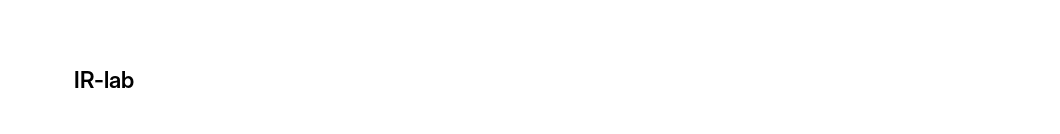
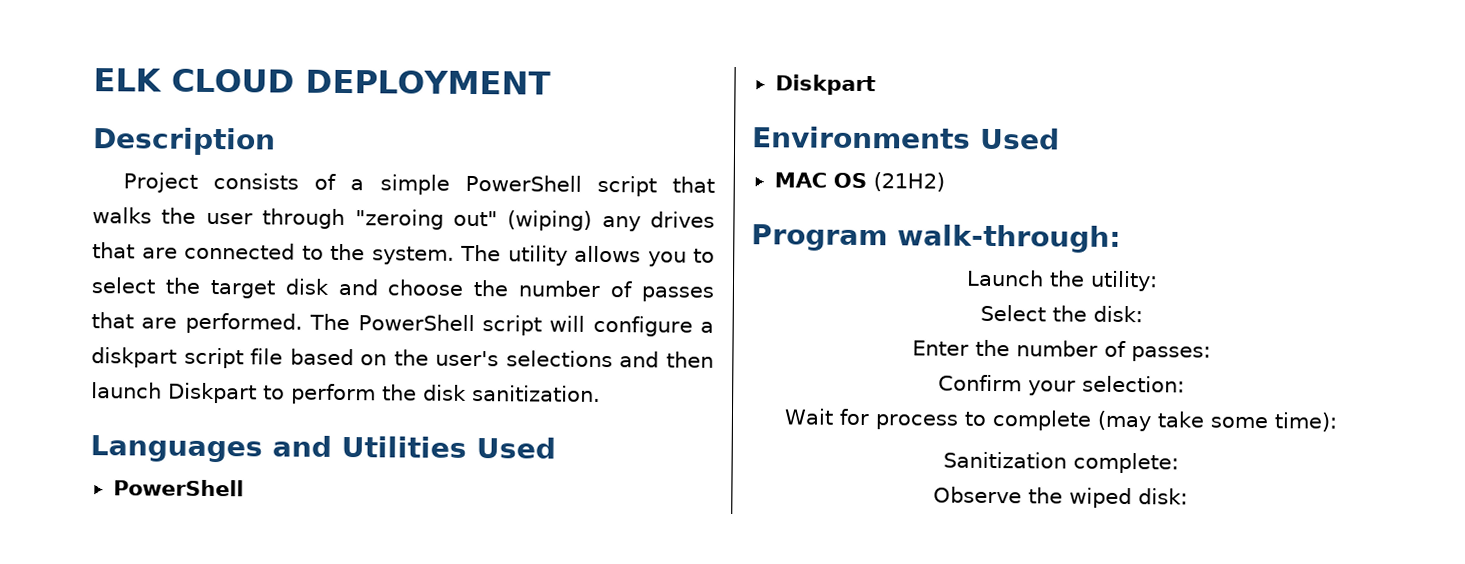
[74,71,134,88] IR-lab -> [93,68,551,95] [92,127,276,156] [122,172,715,197] [92,207,715,232] [92,242,715,267] [91,277,715,302] [91,312,714,337] [91,347,714,369] [91,382,601,405] [90,435,556,463] [112,479,244,497] [774,74,876,96] [752,126,1060,150] [773,172,945,192] [751,224,1121,253] [966,269,1159,292] [980,304,1143,323] [912,339,1211,362] [938,374,1185,396] [784,408,1338,432] [942,451,1179,474] [933,486,1188,509] ELK CLOUD DEPLOYMENT // Description // Project consists of a simple PowerShell script that walks the user through "zeroing out" (wiping) any drives that are connected to the system. The utility allows you to select the target disk and choose the number of passes that are performed. The PowerShell script will configure a diskpart script file based on the user's selections and then launch Diskpart to perform the disk sanitization. // Languages and Utilities Used // PowerShell // Diskpart // Environments Used // MAC OS (21H2) // Program walk-through: // Launch the utility: // Select the disk: // Enter the number of passes: // Confirm your selection: // Wait for process to complete (may take some time): // Sanitization complete: // Observe the wiped disk:

